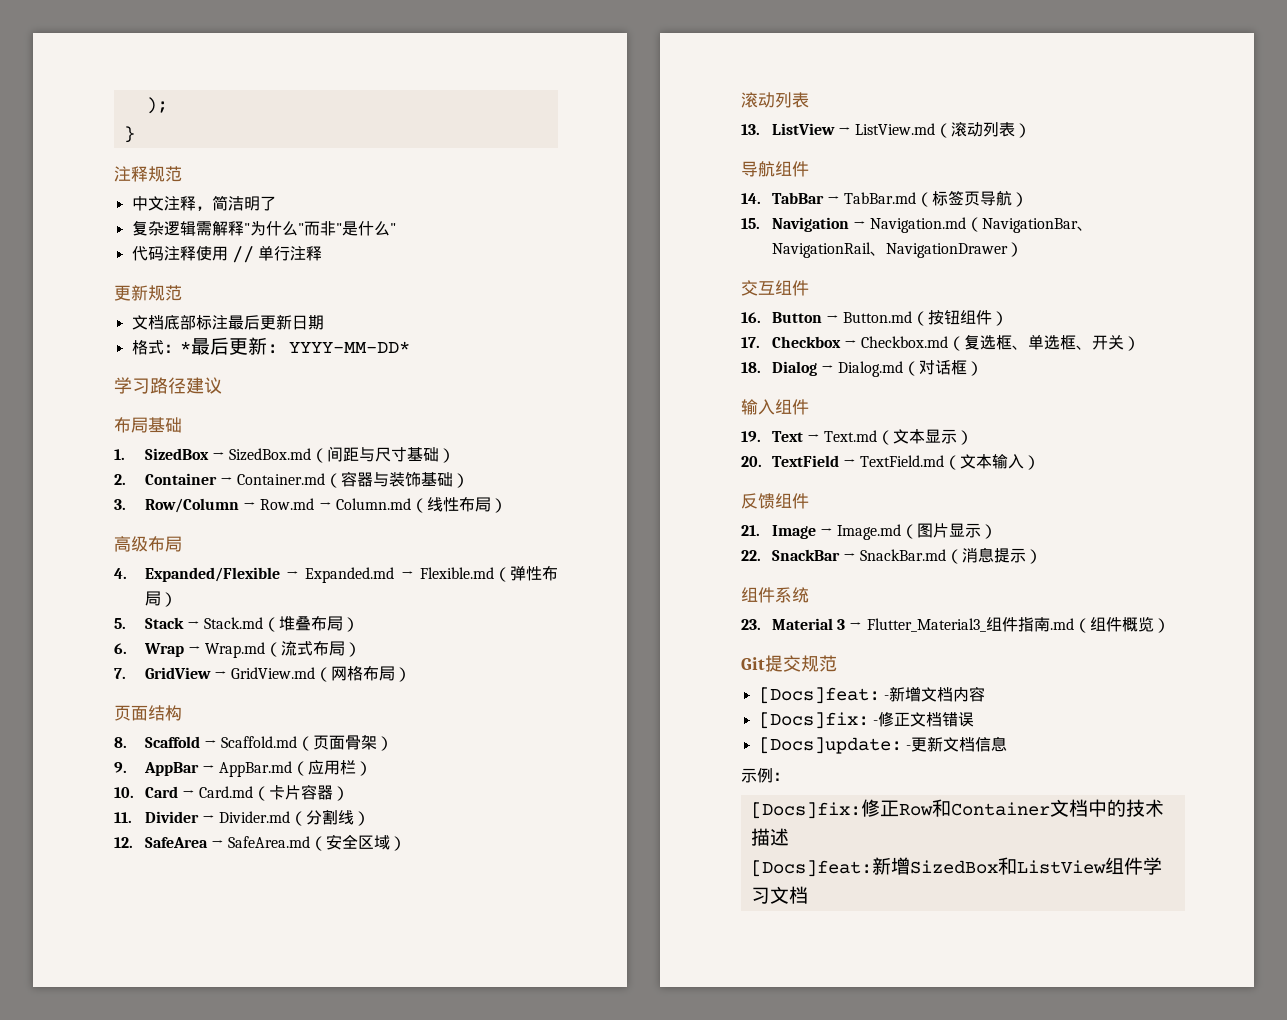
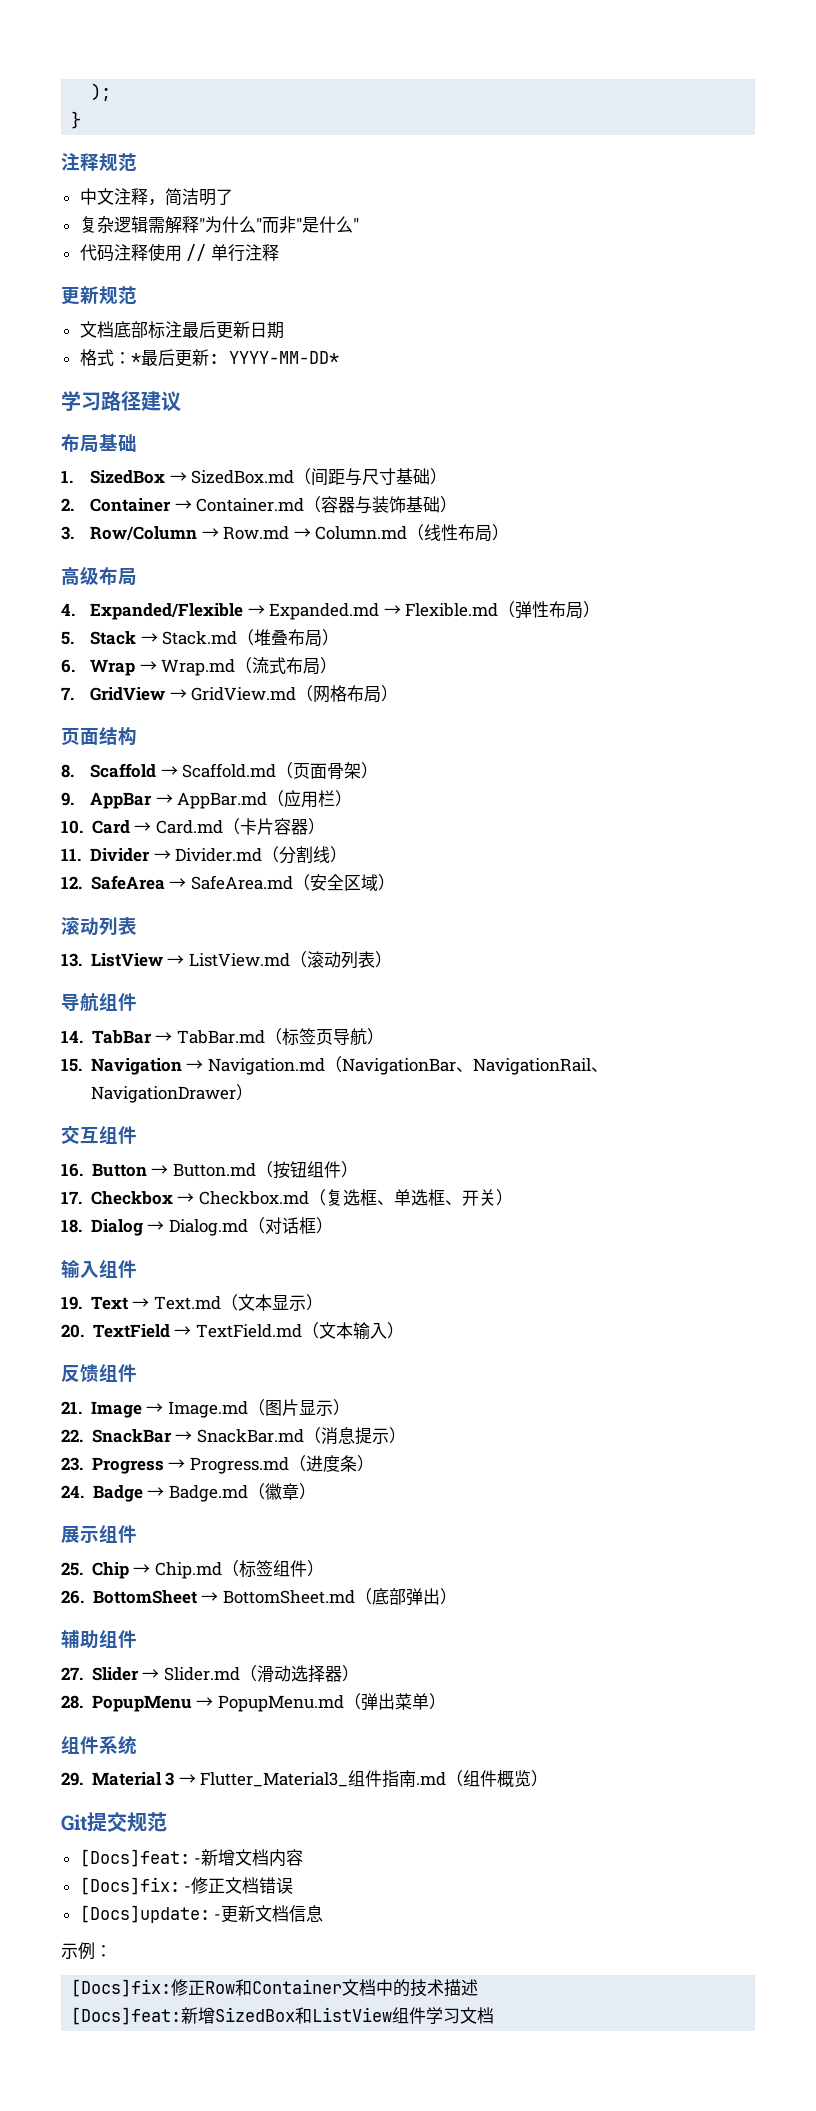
(1043, 556) none -> [61,1455,374,1474] [61,1483,316,1502] [61,1525,137,1543] [61,1560,324,1579] [61,1588,457,1606] [61,1630,137,1649] [61,1665,359,1683] [61,1693,446,1712] // 23. Progress → Progress.md（进度条） // 24. Badge → Badge.md（徽章） // 展示组件 // 25. Chip → Chip.md（标签组件） // 26. BottomSheet → BottomSheet.md（底部弹出） // 辅助组件 // 27. Slider → Slider.md（滑动选择器） // 28. PopupMenu → PopupMenu.md（弹出菜单）
[741,619,761,630] 23. -> [61,1772,83,1786] 29.

